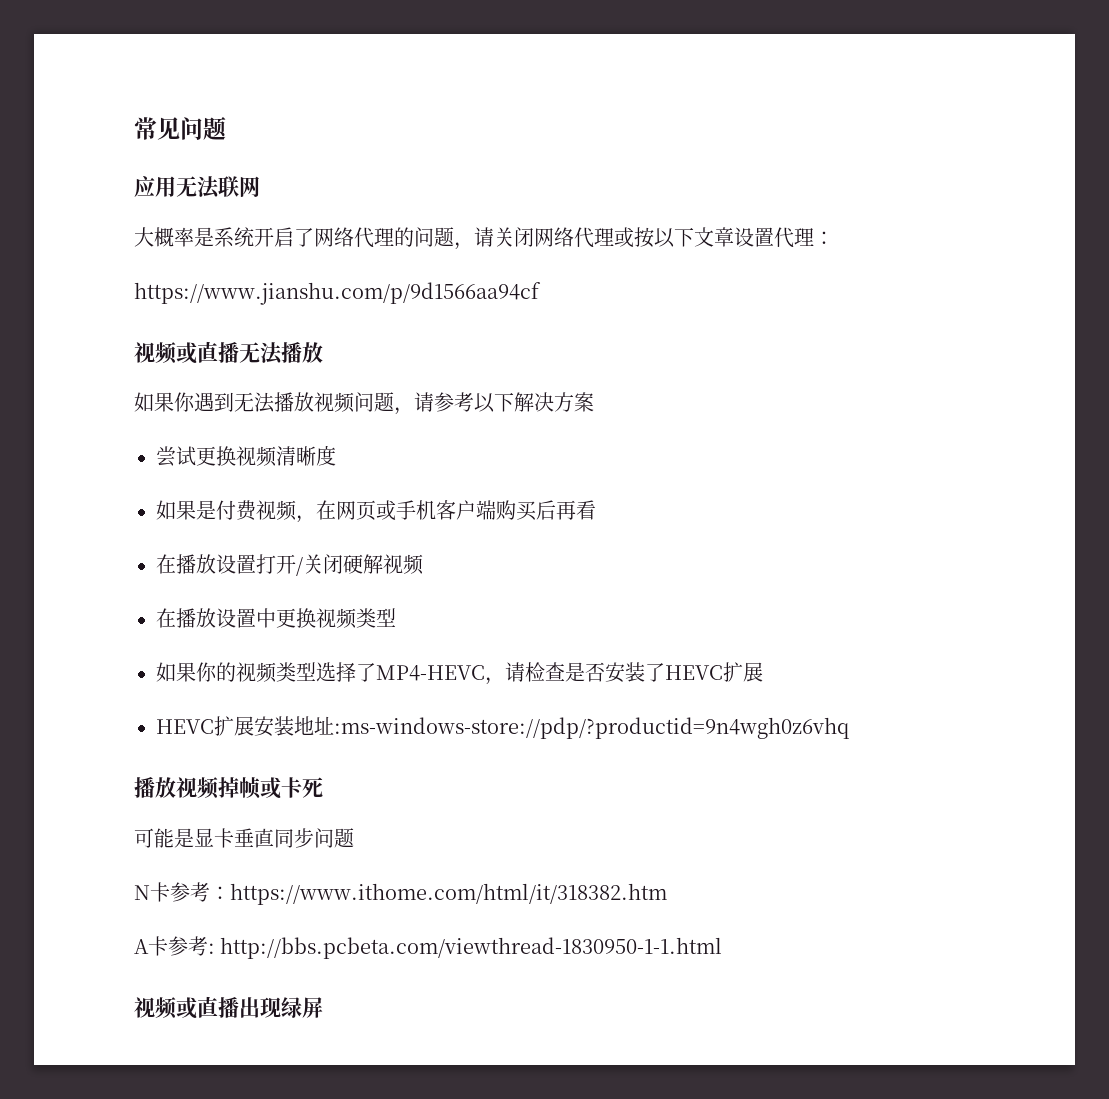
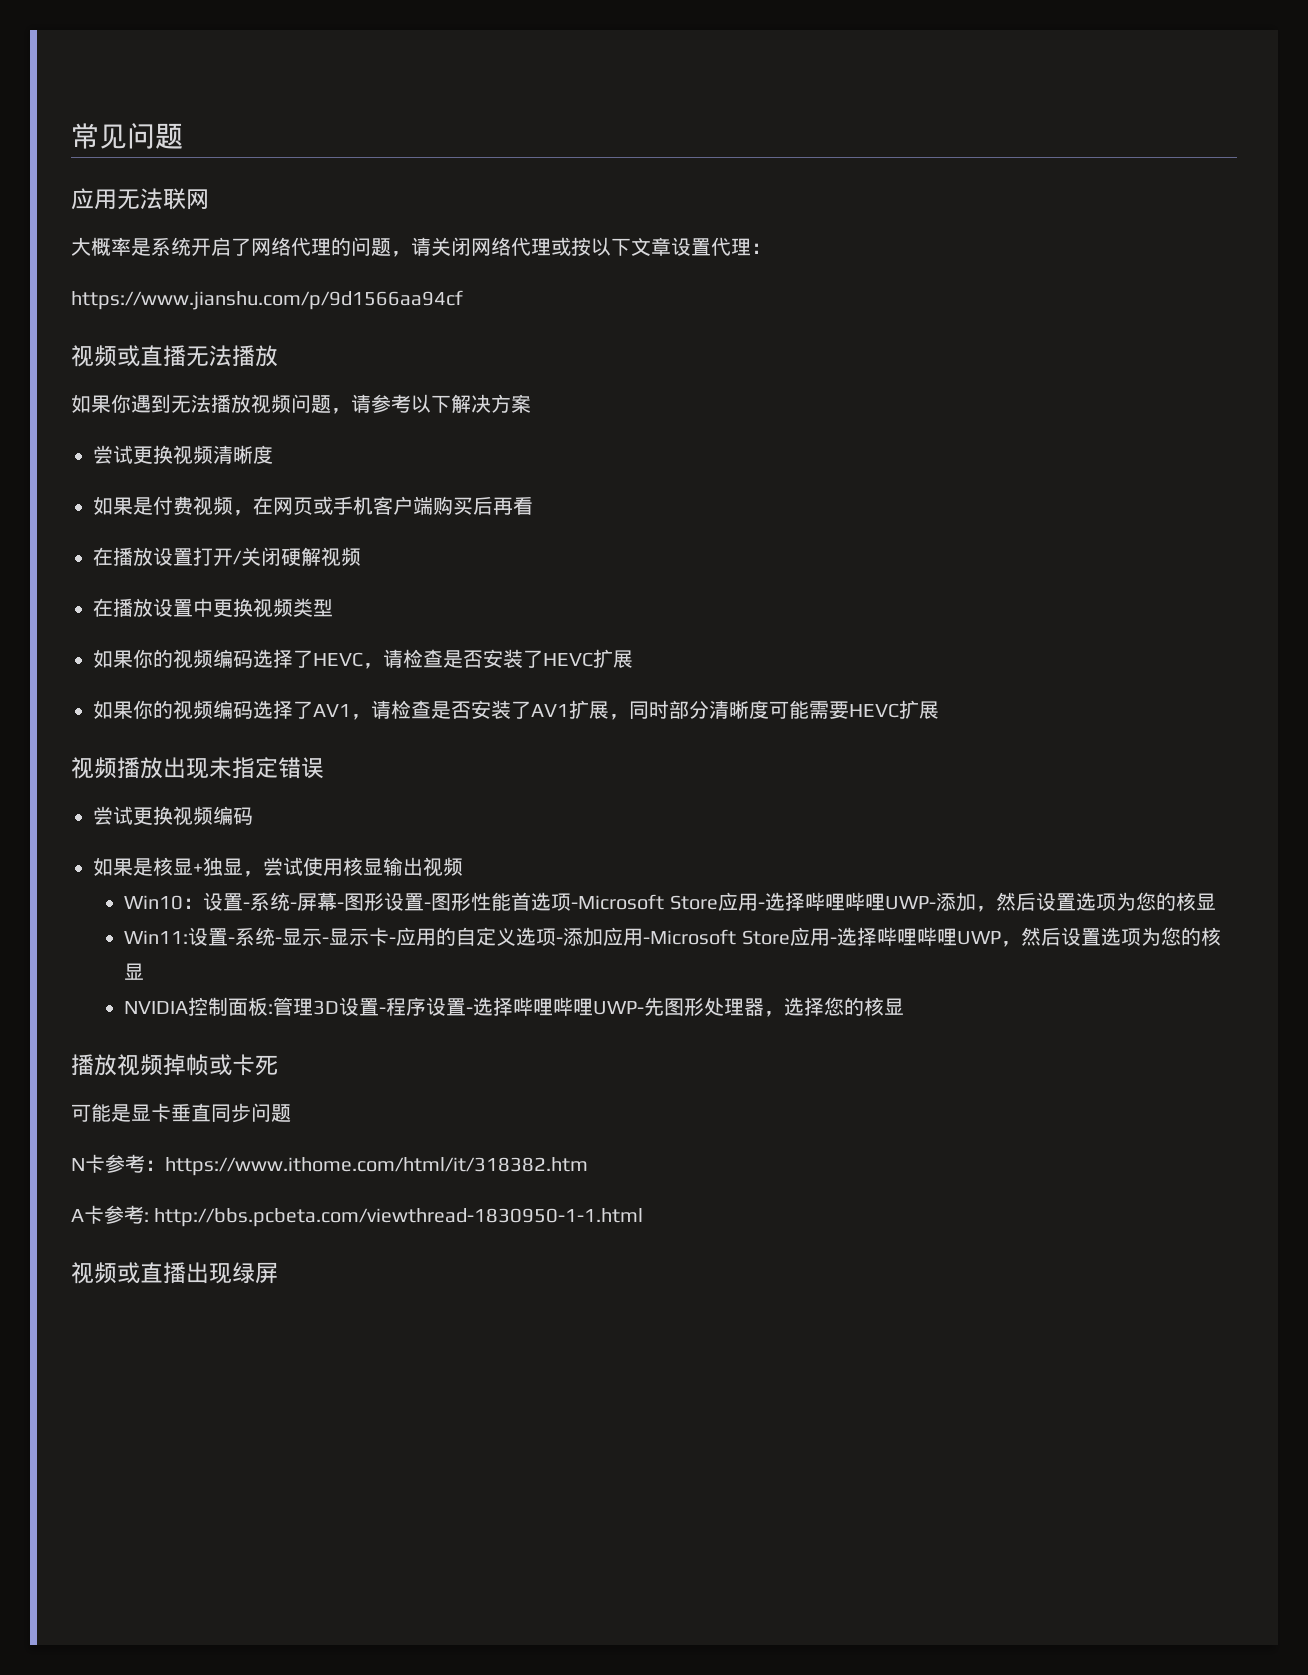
[276,662,485,682] 类型选择了MP4-HEVC -> [213,649,363,668] 编码选择了HEVC
[156,716,849,739] HEVC扩展安装地址:ms-windows-store://pdp/?productid=9n4wgh0z6vhq -> [93,700,939,720] [71,757,324,779] [93,806,253,826] [93,857,463,877] [124,892,1216,912] [124,927,1221,947] [124,963,145,980] [124,997,905,1017] 如果你的视频编码选择了AV1，请检查是否安装了AV1扩展，同时部分清晰度可能需要HEVC扩展 // 视频播放出现未指定错误 // 尝试更换视频编码 // 如果是核显+独显，尝试使用核显输出视频 // Win10：设置-系统-屏幕-图形设置-图形性能首选项-Microsoft Store应用-选择哔哩哔哩UWP-添加，然后设置选项为您的核显 // Win11:设置-系统-显示-显示卡-应用的自定义选项-添加应用-Microsoft Store应用-选择哔哩哔哩UWP，然后设置选项为您的核显 // NVIDIA控制面板:管理3D设置-程序设置-选择哔哩哔哩UWP-先图形处理器，选择您的核显

